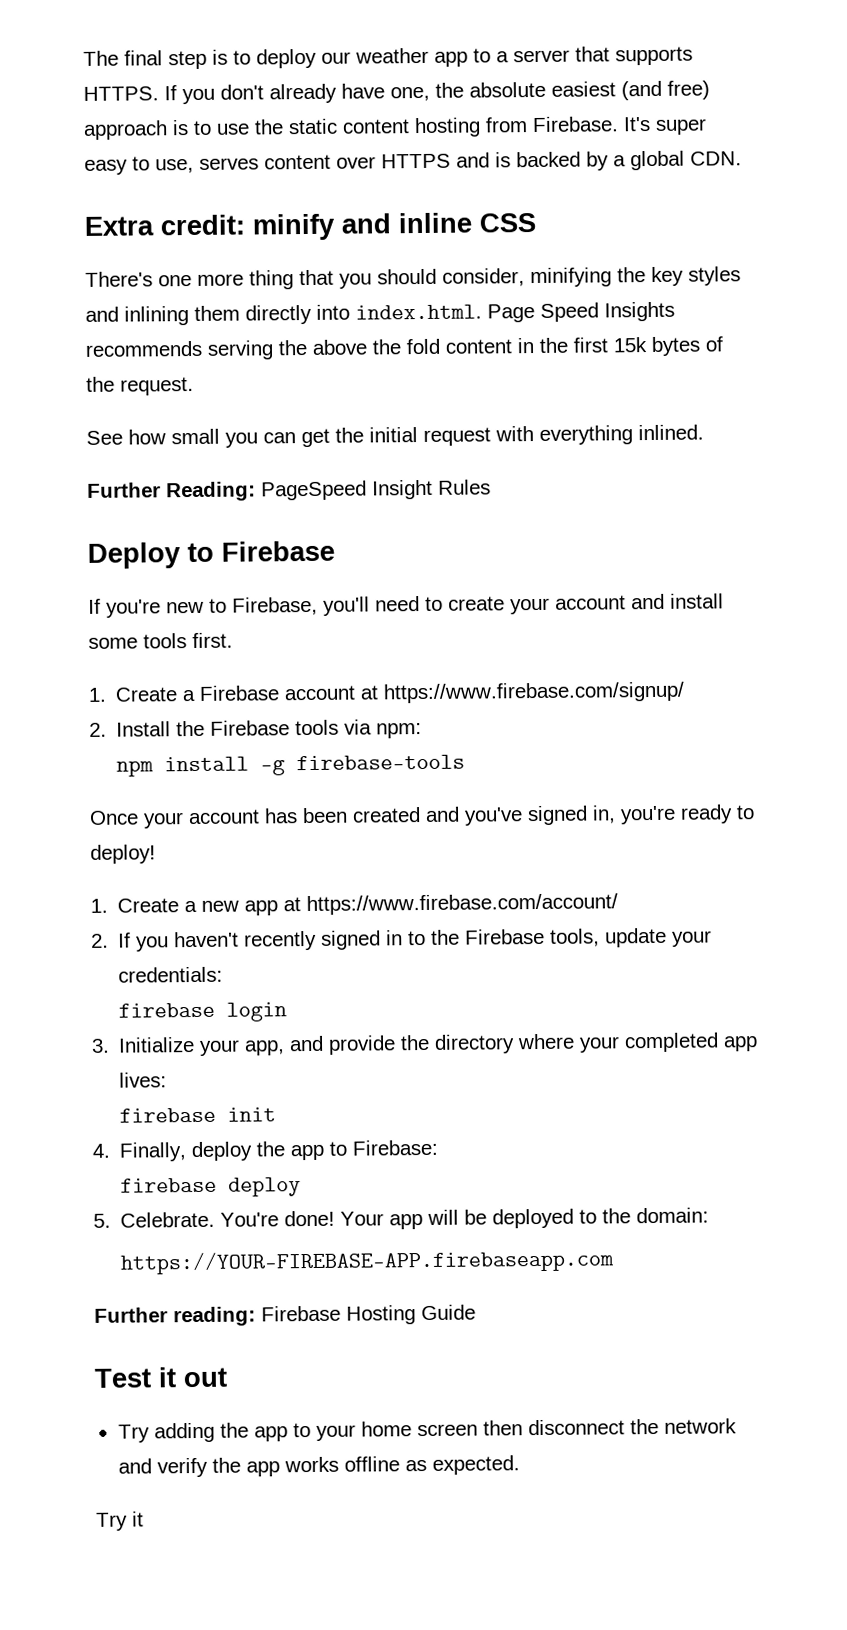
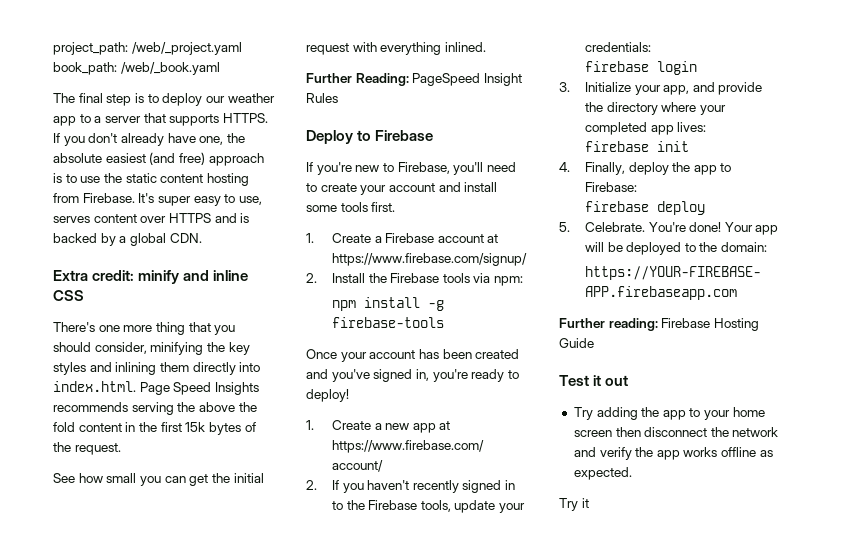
(83, 58) none -> [53,42,242,55] [53,62,220,75] project_path: /web/_project.yaml book_path: /web/_book.yaml //

